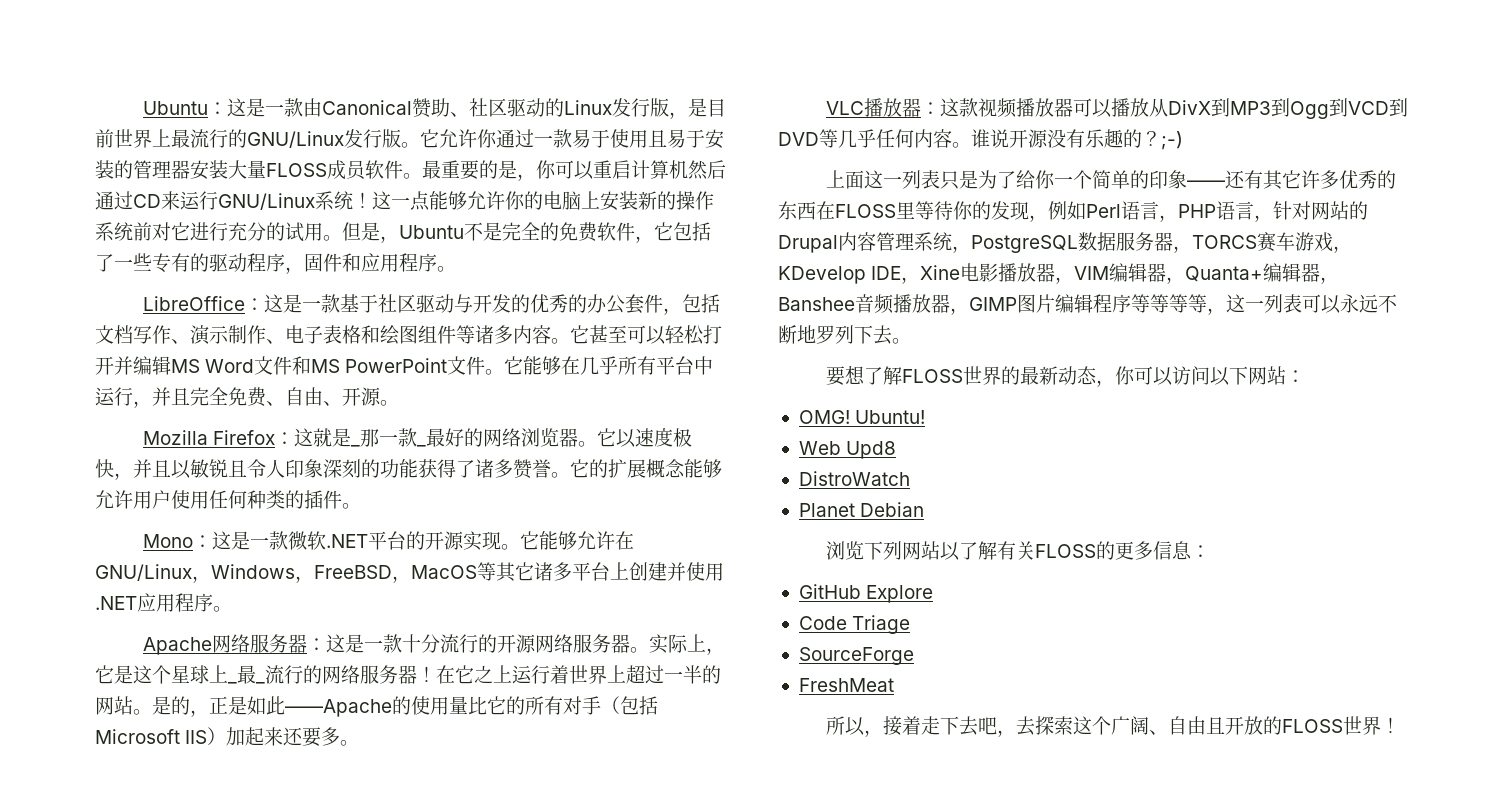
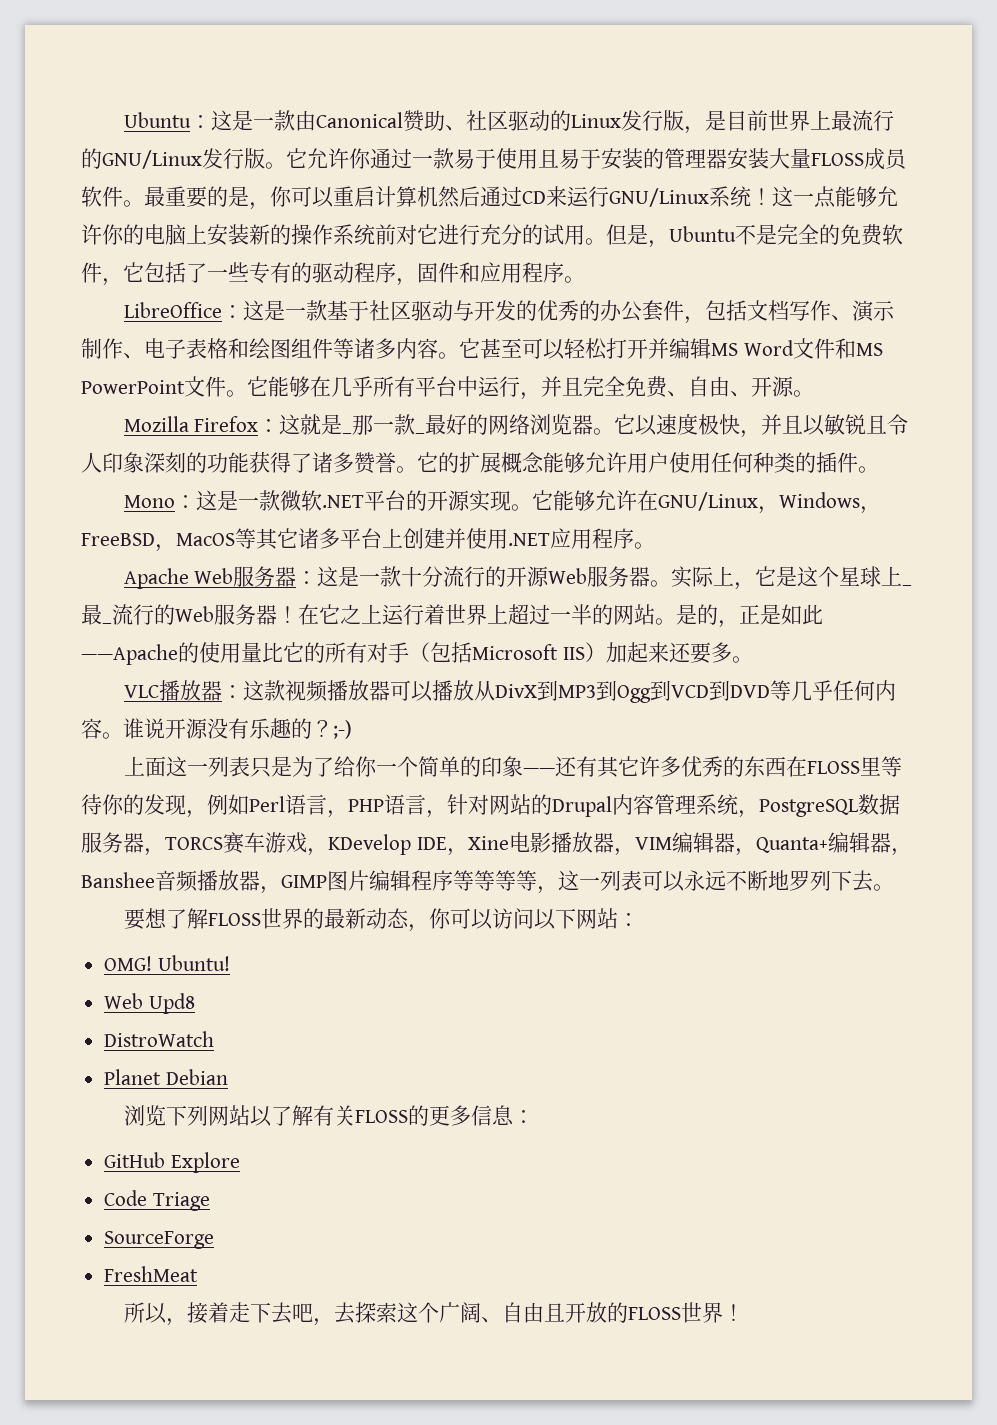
[211,634,250,653] 网络 -> [194,568,234,584] Web
[534,634,573,653] 网络 -> [548,568,588,584] Web
[322,665,360,684] 网络 -> [175,606,214,622] Web

